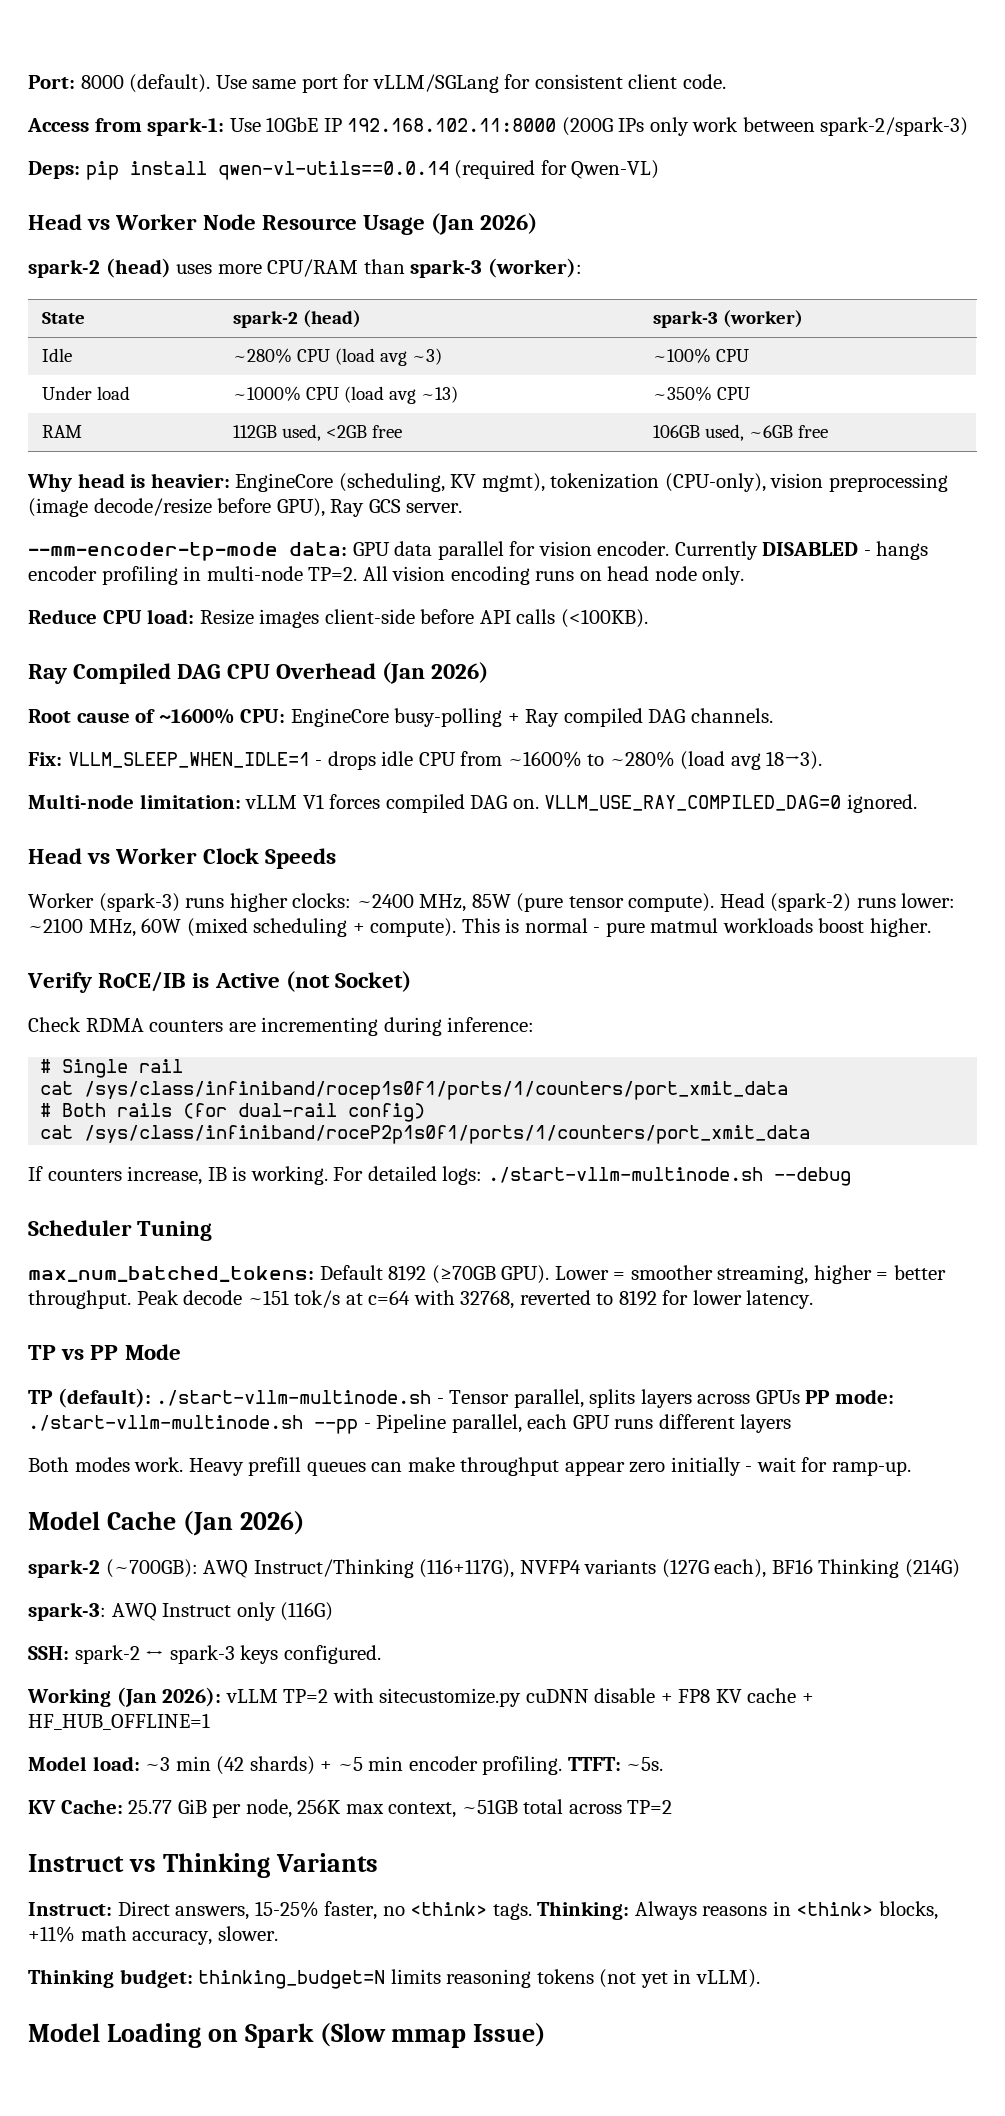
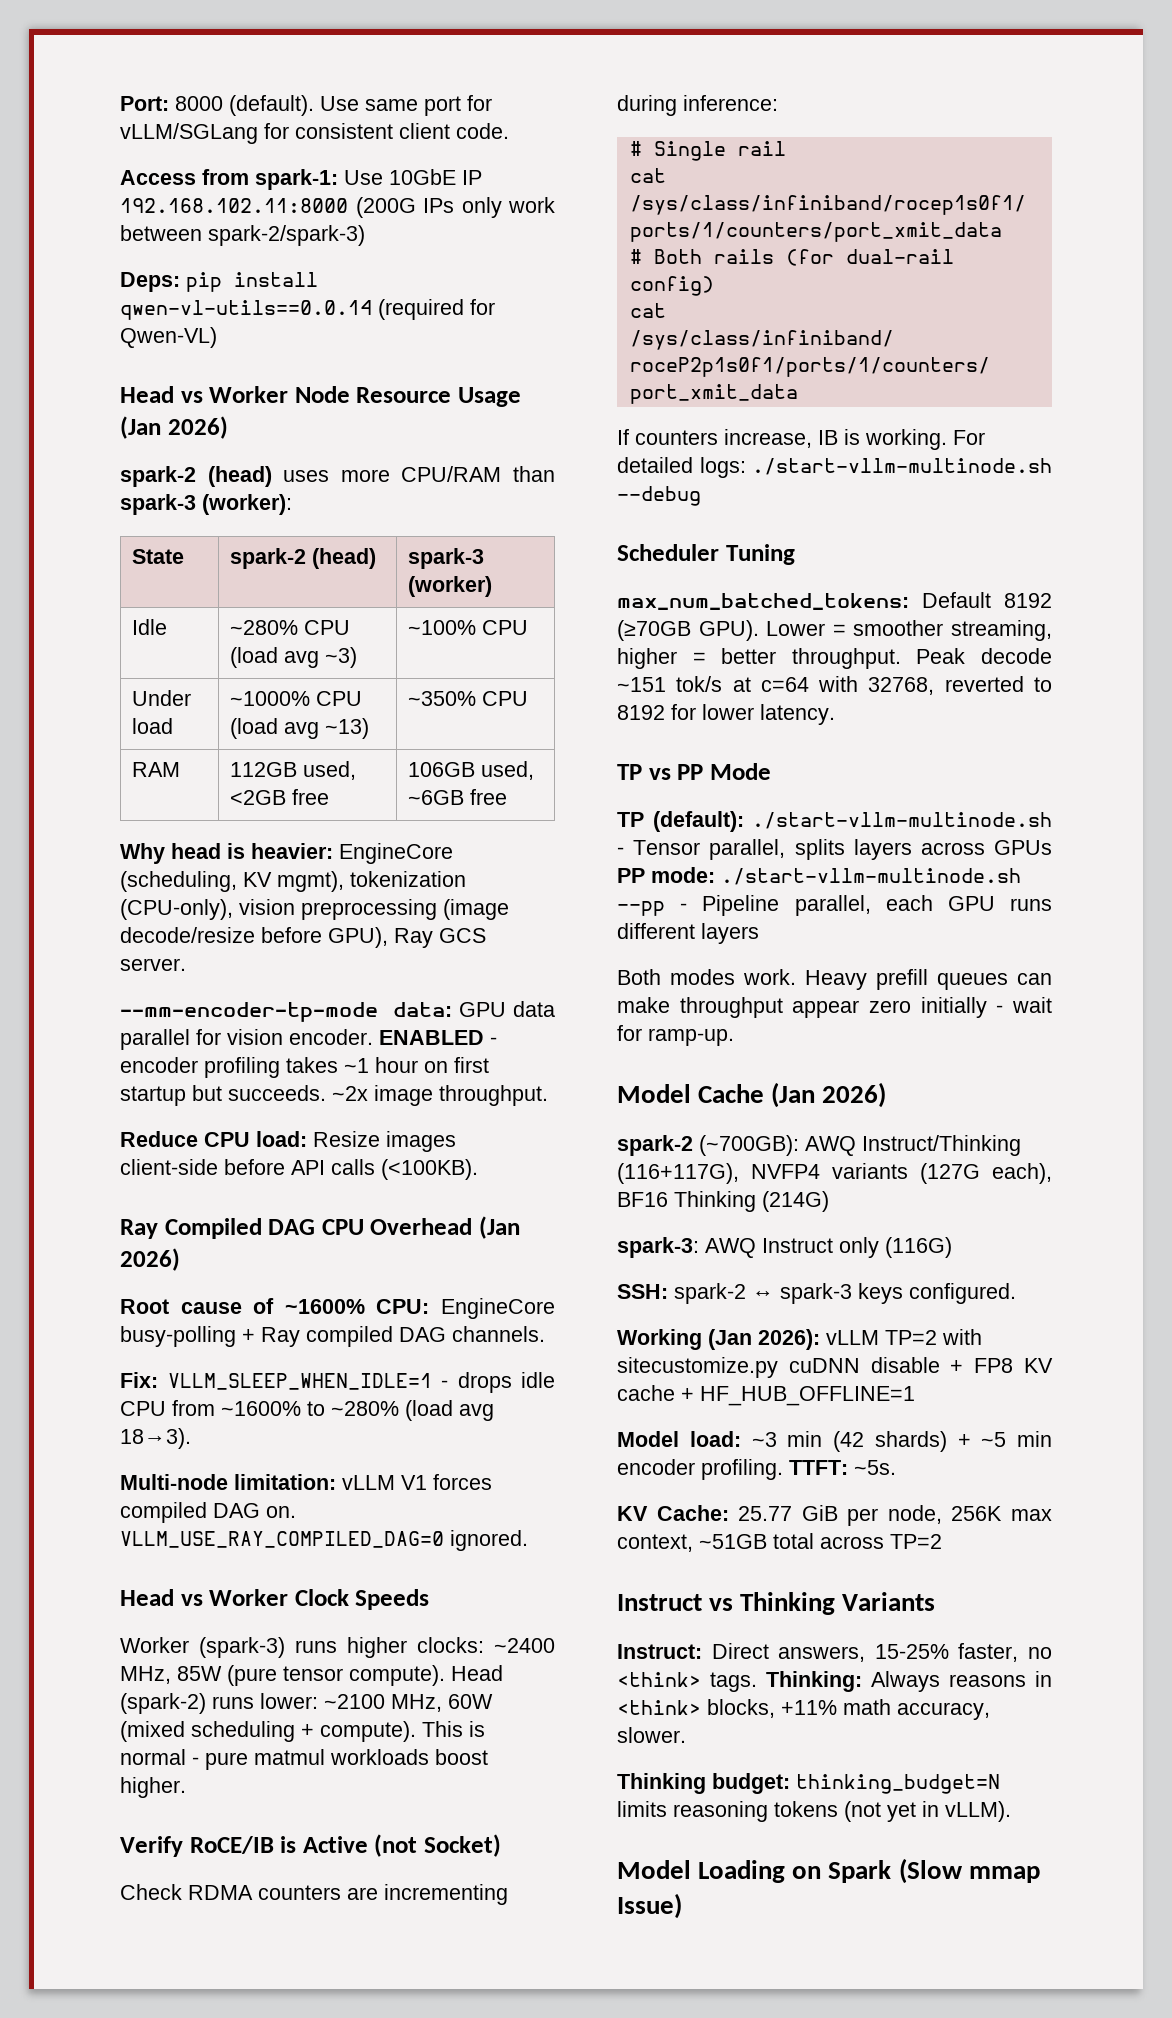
[674,541,929,560] [28,566,745,585] Currently DISABLED - hangs encoder profiling in multi-node TP=2. All vision encoding runs on head node only. -> [379,1030,497,1045] [120,1057,489,1078] [120,1085,548,1106] ENABLED - encoder profiling takes ~1 hour on first startup but succeeds. ~2x image throughput.

